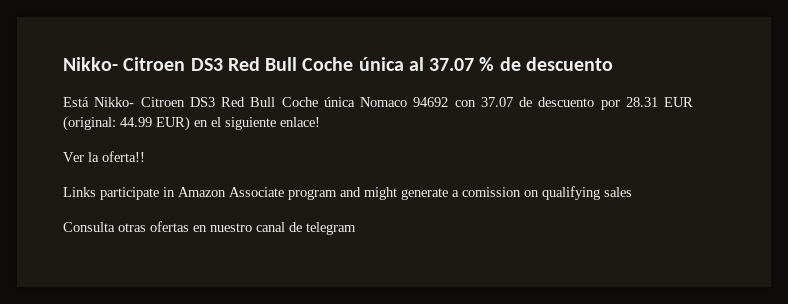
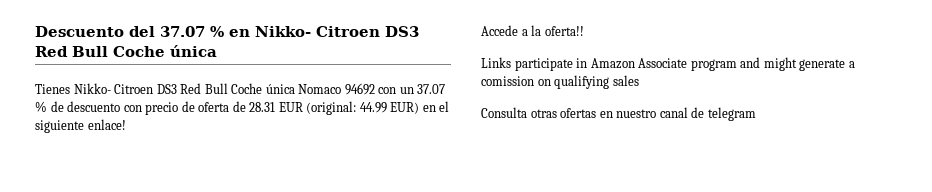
[63,57,613,71] [63,97,89,107] Nikko- Citroen DS3 Red Bull Coche única al 37.07 % de descuento // Está -> [35,26,419,37] [35,45,217,57] [35,84,70,94] Descuento del 37.07 % en Nikko- Citroen DS3 Red Bull Coche única // Tienes
[480,97,620,110] 37.07 de descuento por -> [399,84,446,94] [35,101,246,115] un 37.07 % de descuento con precio de oferta de
[63,152,84,162] Ver -> [481,25,528,36] Accede a

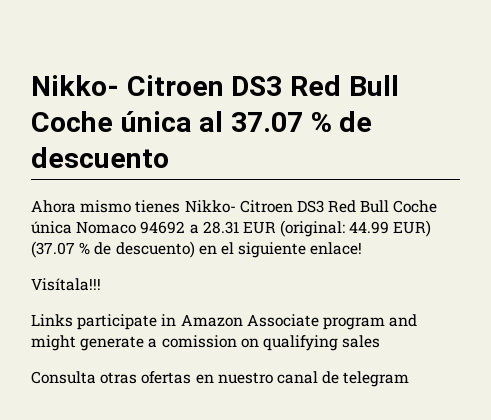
[35,26,419,37] [35,45,217,57] [35,84,70,94] Descuento del 37.07 % en Nikko- Citroen DS3 Red Bull Coche única // Tienes -> [31,75,399,96] [31,111,373,132] [31,147,169,168] [31,200,181,213] Nikko- Citroen DS3 Red Bull Coche única al 37.07 % de descuento // Ahora mismo tienes
[378,84,446,94] [35,101,246,115] con un 37.07 % de descuento con precio de oferta de -> [189,224,199,234] a
(420, 108) none -> [31,241,195,258] (37.07 % de descuento)
[481,25,584,36] Accede a la oferta!! -> [31,278,101,291] Visítala!!!

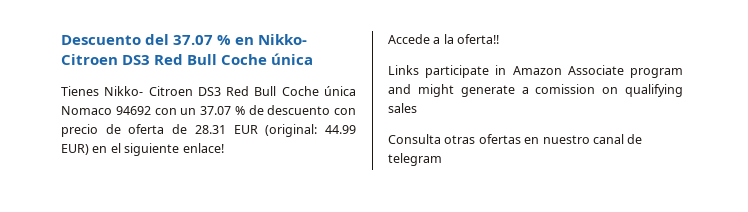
[31,75,399,96] [31,111,373,132] [31,147,169,168] [31,200,181,213] Nikko- Citroen DS3 Red Bull Coche única al 37.07 % de descuento // Ahora mismo tienes -> [61,34,308,45] [61,53,314,65] [61,86,99,96] Descuento del 37.07 % en Nikko- Citroen DS3 Red Bull Coche única // Tienes
[189,224,199,234] a -> [154,105,356,115] [61,124,188,137] con un 37.07 % de descuento con precio de oferta de
[31,241,195,258] (37.07 % de descuento) -> (89, 149) none
[31,278,101,291] Visítala!!! -> [388,34,500,44] Accede a la oferta!!

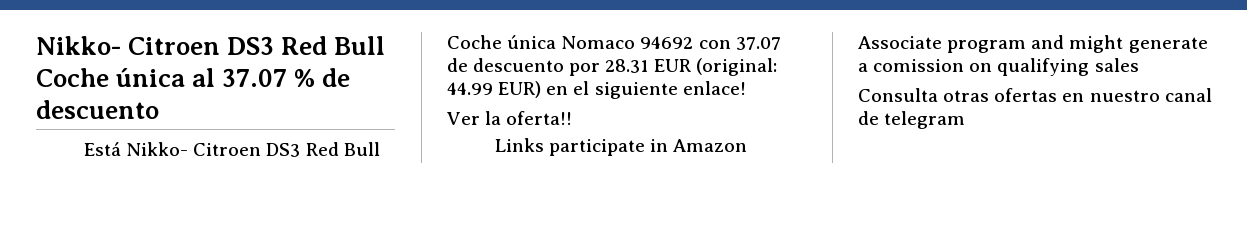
[61,34,308,45] [61,53,314,65] [61,86,99,96] Descuento del 37.07 % en Nikko- Citroen DS3 Red Bull Coche única // Tienes -> [36,36,386,55] [36,68,351,87] [36,100,159,119] [84,142,122,156] Nikko- Citroen DS3 Red Bull Coche única al 37.07 % de descuento // Está
[180,105,356,115] [61,124,188,137] un 37.07 % de descuento con precio de oferta de -> [735,37,781,50] [447,58,601,76] 37.07 de descuento por
[388,34,441,44] Accede a -> [447,112,480,125] Ver

